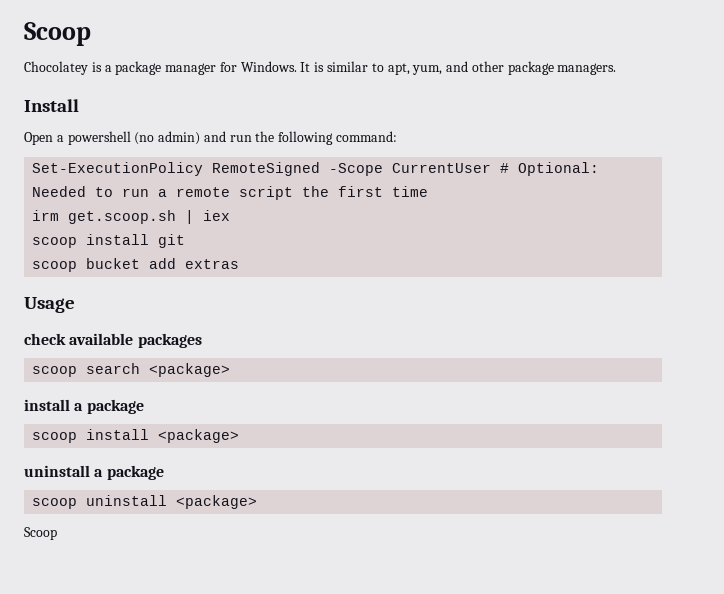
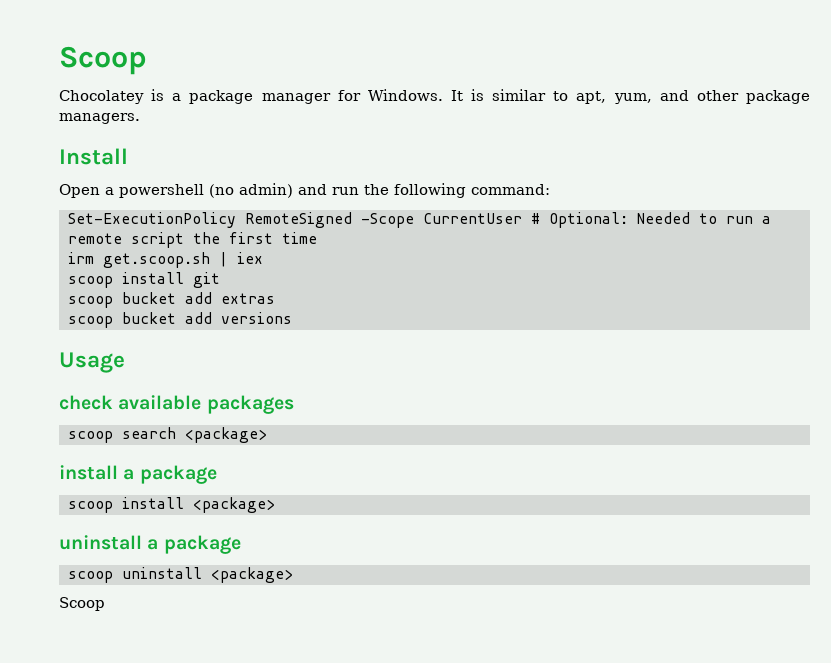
(240, 264) none -> [67,312,292,328] // scoop bucket add versions

